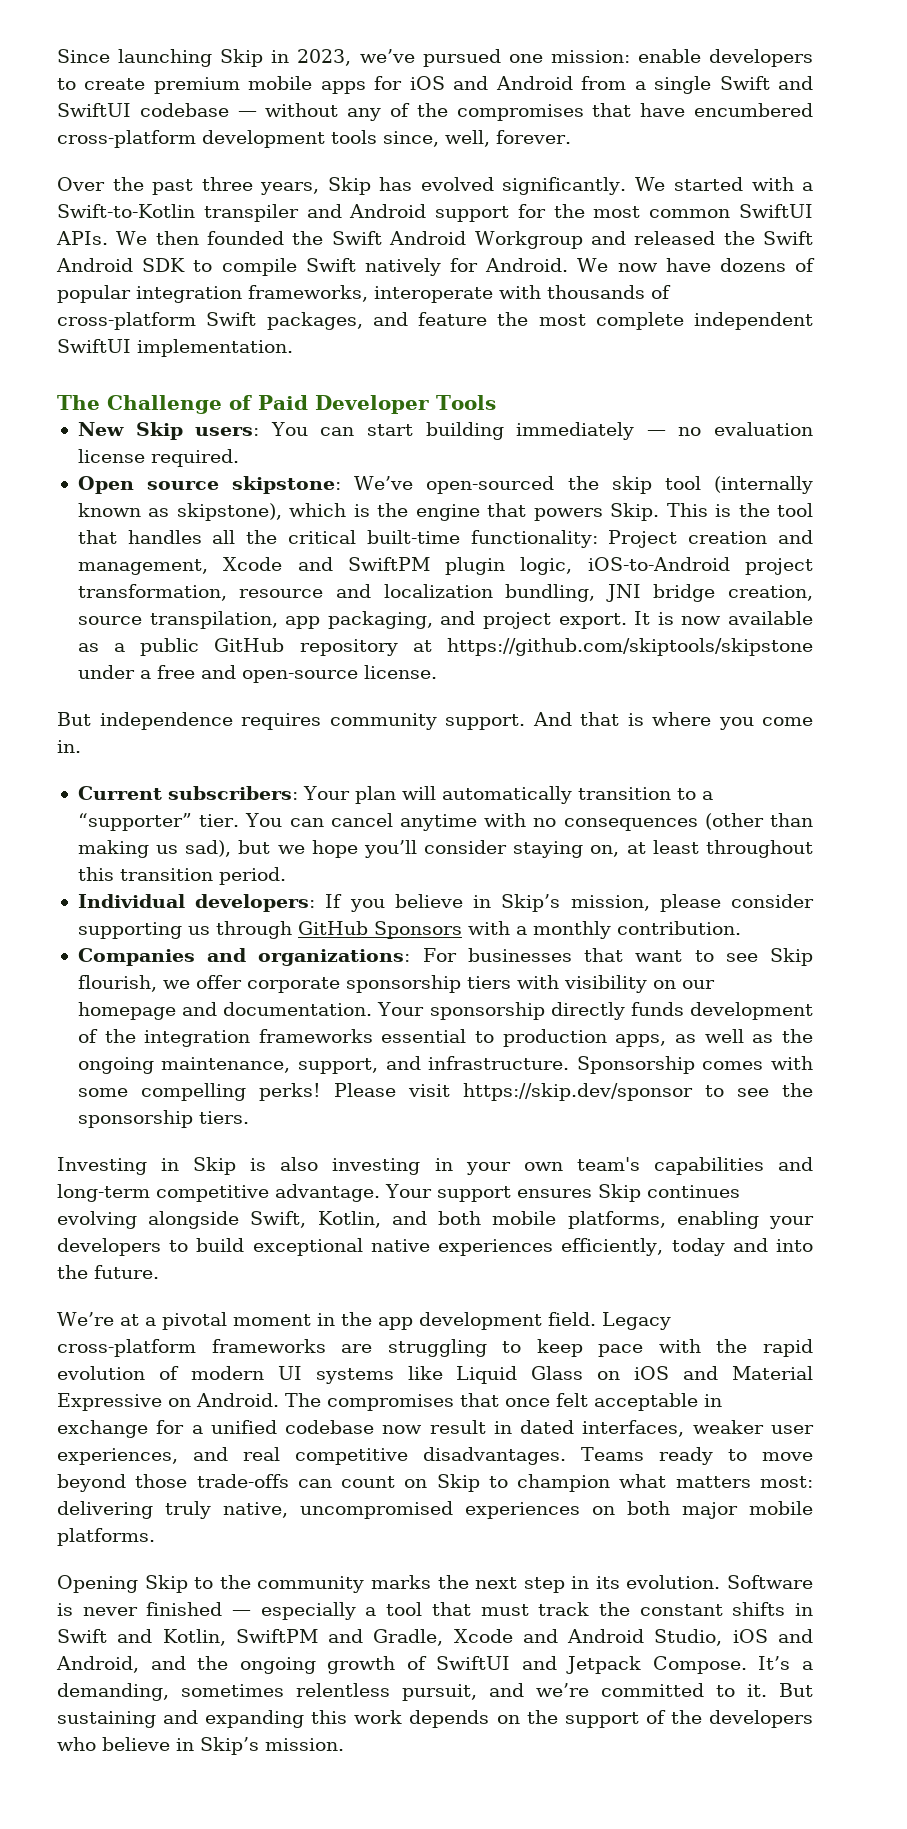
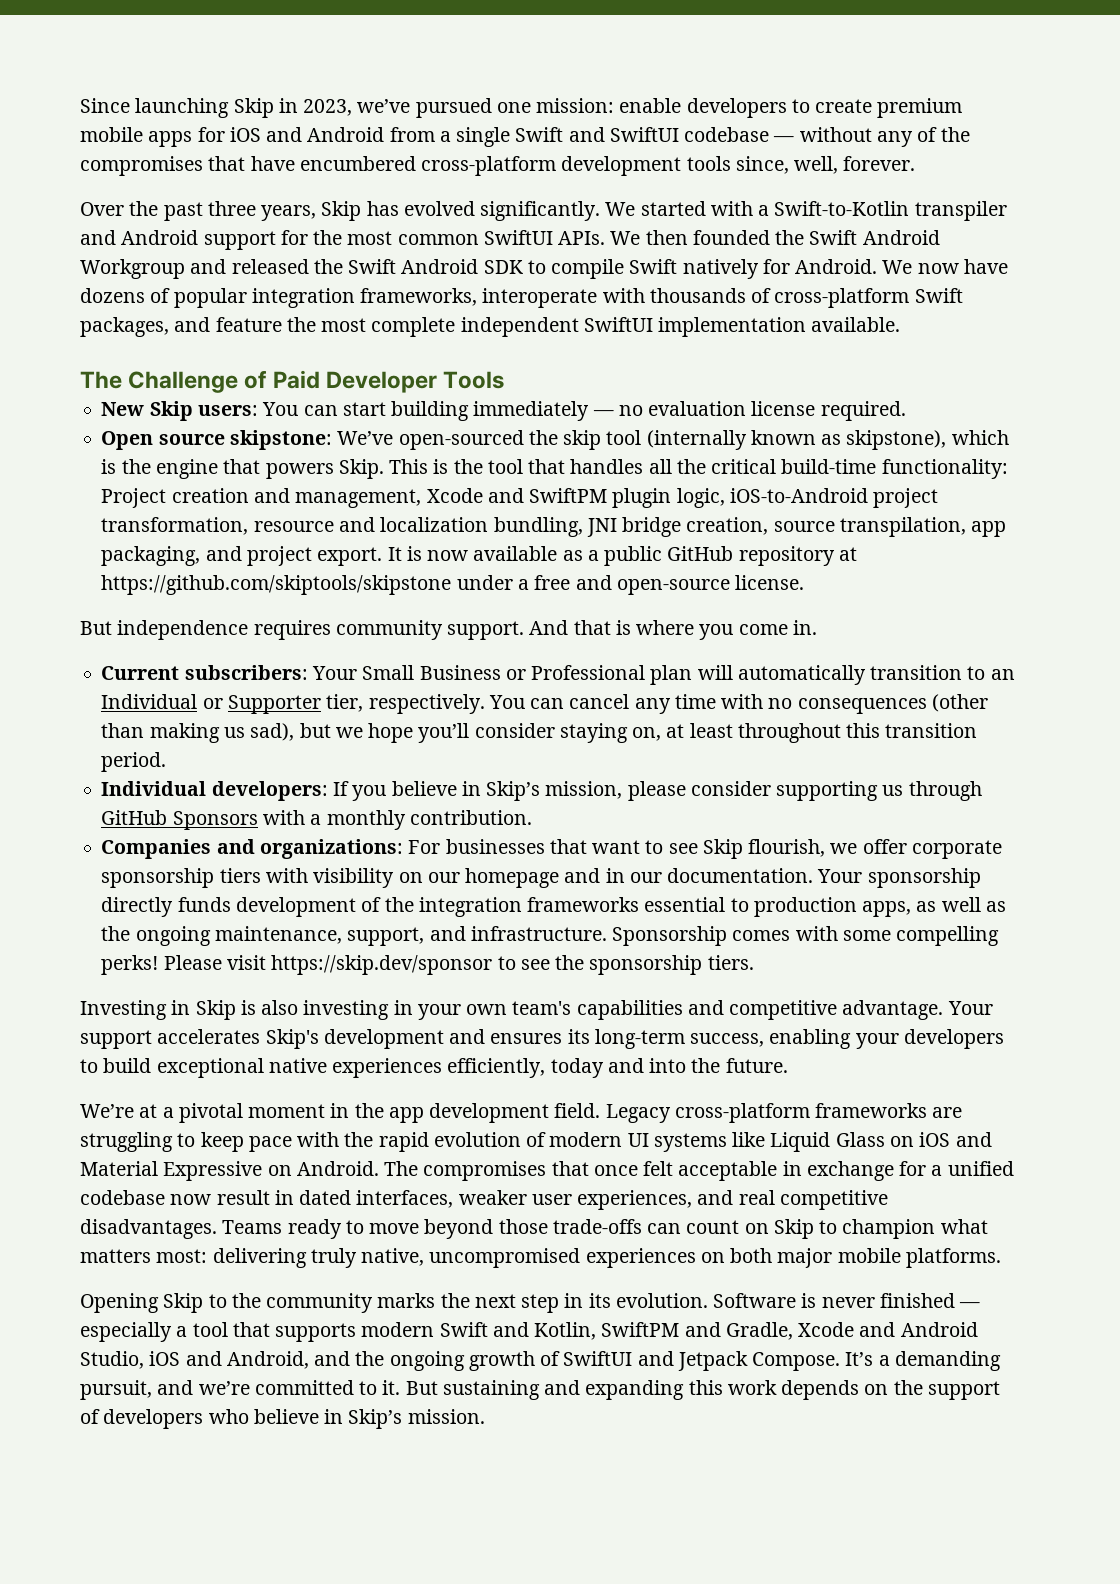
[137,339,293,357] implementation. -> [658,317,901,337] implementation available.
[366,530,460,544] built-time -> [781,459,877,474] build-time
(350, 793) none -> [362,665,646,680] Small Business or Professional
[701,791,713,800] [77,813,240,831] a “supporter” tier. -> [990,669,1015,680] [101,694,485,714] an Individual or Supporter tier, respectively.
[399,814,477,831] anytime -> [634,694,716,714] any time
(218, 1009) none -> [605,868,662,883] in our
[57,1184,150,1202] long-term -> (724, 1007) none
[516,1184,740,1202] [57,1211,666,1229] ensures Skip continues evolving alongside Swift, Kotlin, and both mobile platforms, -> [157,1029,765,1049] accelerates Skip's development and ensures its long-term success,
[480,1602,814,1616] must track the constant shifts in -> [275,1322,435,1342] supports modern
[57,1683,390,1701] demanding, sometimes relentless -> [894,1351,1001,1371] demanding
[670,1710,702,1724] the -> (100, 1416) none

